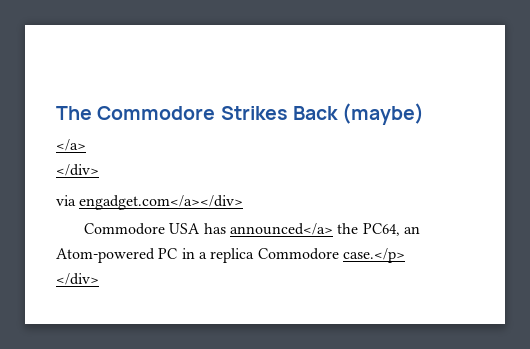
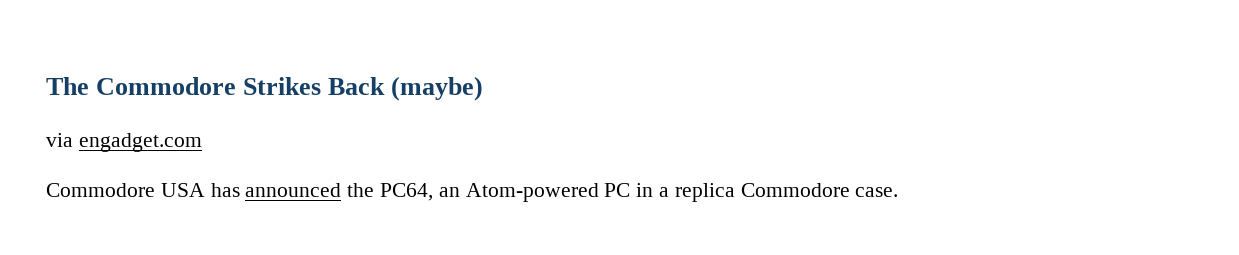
[56,139,86,151] [56,164,99,176] // </a> // </div> -> (484, 88) none
[79,195,244,210] engadget.com</a></div> -> [78,133,202,152] engadget.com
[230,223,334,235] announced</a> -> [245,183,342,197] announced
[342,248,405,263] [56,273,99,285] case.</p> // </div> -> [855,187,899,197] case.

